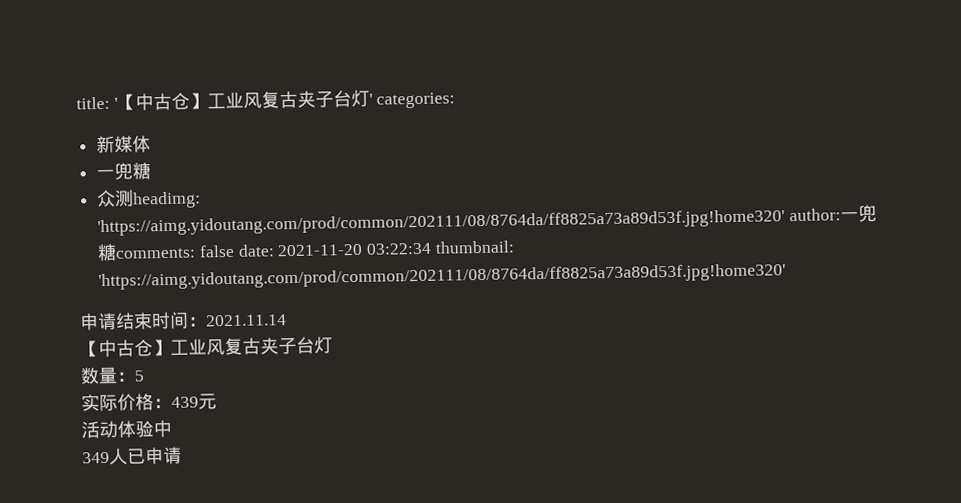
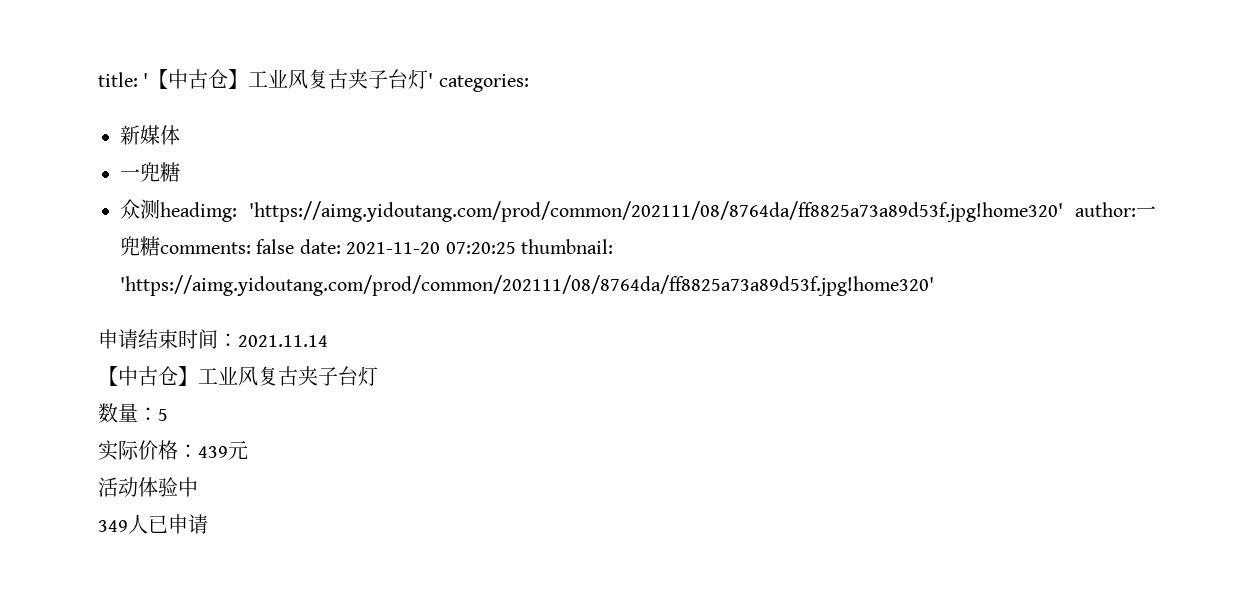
[366,242,433,255] 03:22:34 -> [445,242,516,254] 07:20:25

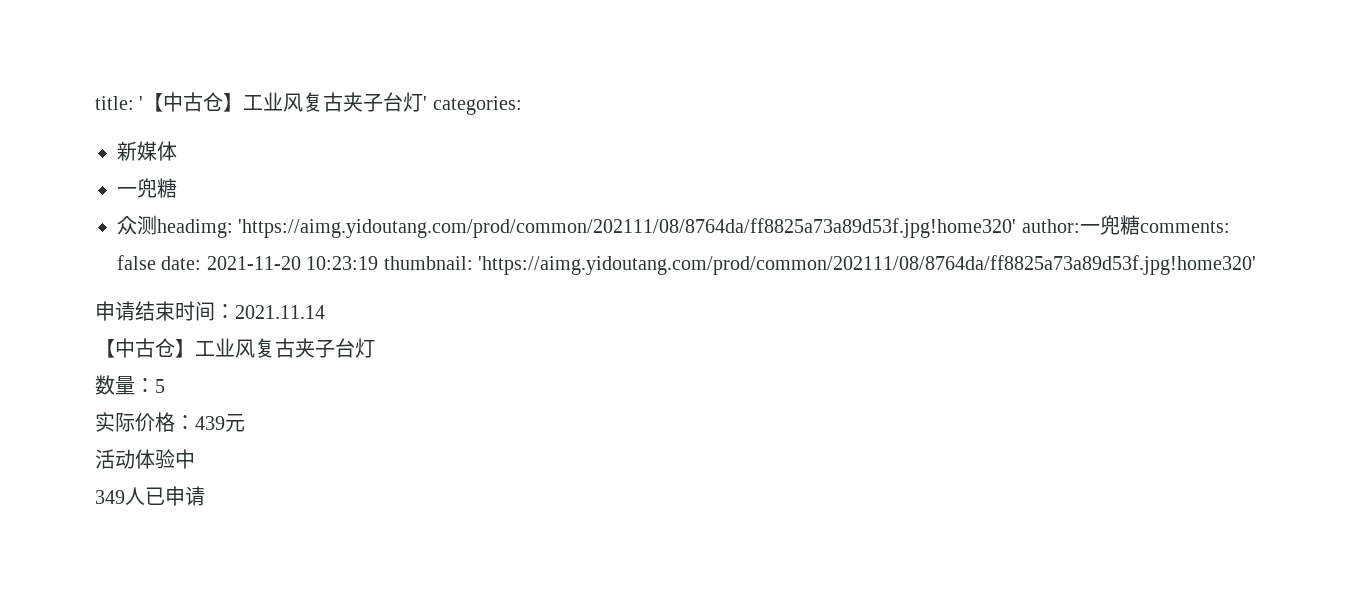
[445,242,516,254] 07:20:25 -> [306,256,379,270] 10:23:19

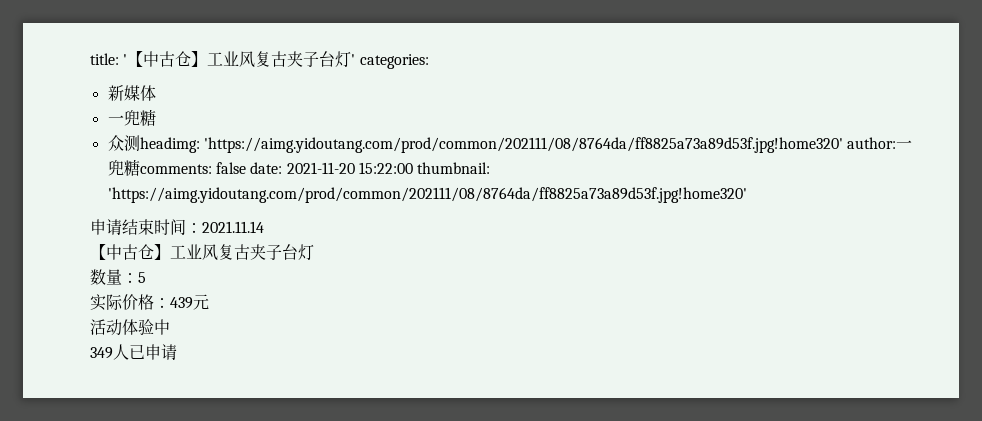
[306,256,379,270] 10:23:19 -> [358,162,413,174] 15:22:00

